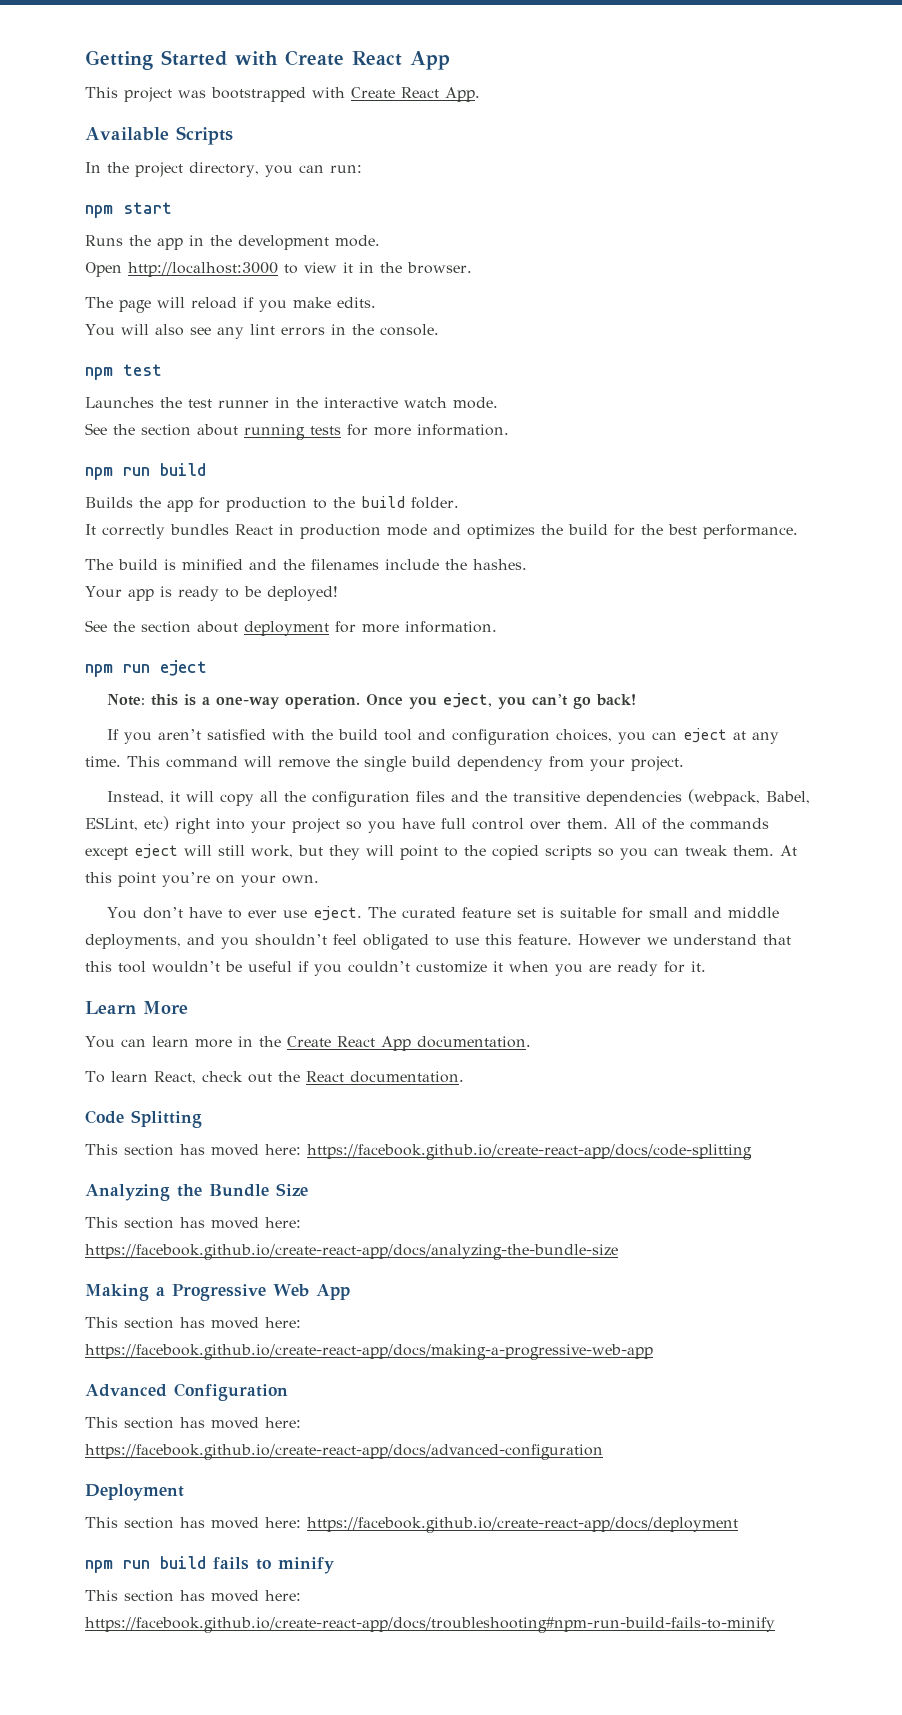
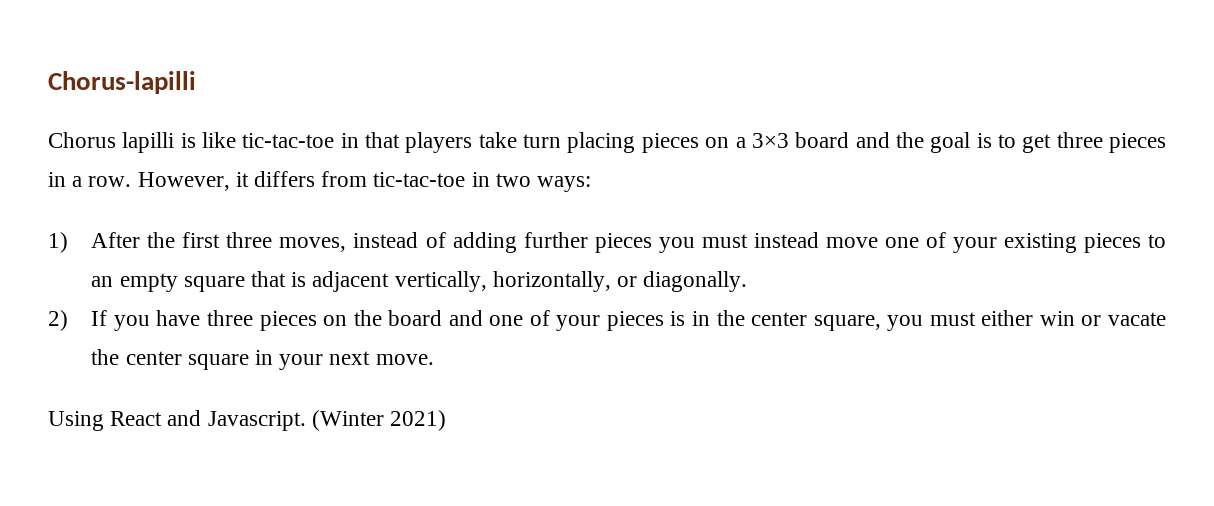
[85,50,450,70] [85,87,480,102] [85,126,233,145] [85,162,362,177] [85,202,172,218] [85,235,380,250] [85,262,472,277] [85,297,376,313] [85,324,439,339] [85,364,162,380] [85,397,498,409] [85,423,509,440] [85,463,206,480] [85,496,459,512] [85,524,798,539] [85,559,527,570] [85,586,338,601] [85,620,497,636] [85,660,207,677] [106,693,636,709] [106,728,779,745] [85,756,684,772] [106,789,810,807] [85,816,769,834] [85,844,797,860] [85,872,319,887] [106,906,779,921] [85,934,791,950] [85,961,706,976] [85,1001,188,1014] [85,1036,531,1051] [85,1071,464,1084] [85,1110,202,1128] [85,1144,752,1160] [85,1183,308,1201] [85,1217,301,1229] [85,1244,618,1260] [85,1284,350,1301] [85,1317,301,1329] [85,1344,653,1360] [85,1383,288,1401] [85,1417,301,1429] [85,1444,603,1460] [85,1484,184,1501] [85,1517,738,1533] [85,1556,334,1574] [85,1590,301,1602] [85,1617,775,1633] Getting Started with Create React App // This project was bootstrapped with Create React App. // Available Scripts // In the project directory, you can run: // npm start // Runs the app in the development mode. // Open http://localhost:3000 to view it in the browser. // The page will reload if you make edits. // You will also see any lint errors in the console. // npm test // Launches the test runner in the interactive watch mode. // See the section about running tests for more information. // npm run build // Builds the app for production to the build folder. // It correctly bundles React in production mode and optimizes the build for the best performance. // The build is minified and the filenames include the hashes. // Your app is ready to be deployed! // See the section about deployment for more information. // npm run eject // Note: this is a one-way operation. Once you eject, you can’t go back! // If you aren’t satisfied with the build tool and configuration choices, you can eject at any time. This command will remove the single build dependency from your project. // Instead, it will copy all the configuration files and the transitive dependencies (webpack, Babel, ESLint, etc) right into your project so you have full control over them. All of the commands except eject will still work, but they will point to the copied scripts so you can tweak them. At this point you’re on your own. // You don’t have to ever use eject. The curated feature set is suitable for small and middle deployments, and you shouldn’t feel obligated to use this feature. However we understand that this tool wouldn’t be useful if you couldn’t customize it when you are ready for it. // Learn More // You can learn more in the Create React App documentation. // To learn React, check out the React documentation. // Code Splitting // This section has moved here: https://facebook.github.io/create-react-app/docs/code-splitting // Analyzing the Bundle Size // This section has moved here: https://facebook.github.io/create-react-app/docs/analyzing-the-bundle-size // Making a Progressive Web App // This section has moved here: https://facebook.github.io/create-react-app/docs/making-a-progressive-web-app // Advanced Configuration // This section has moved here: https://facebook.github.io/create-react-app/docs/advanced-configuration // Deployment // This section has moved here: https://facebook.github.io/create-react-app/docs/deployment // npm run build fails to minify // This section has moved here: https://facebook.github.io/create-react-app/docs/troubleshooting#npm-run-build-fails-to-minify -> [48,71,196,94] [48,132,1166,153] [48,171,592,192] [48,232,1167,253] [91,271,748,292] [48,310,1167,331] [91,349,434,370] [48,410,447,431] Chorus-lapilli // Chorus lapilli is like tic-tac-toe in that players take turn placing pieces on a 3×3 board and the goal is to get three pieces in a row. However, it differs from tic-tac-toe in two ways: // 1) After the first three moves, instead of adding further pieces you must instead move one of your existing pieces to an empty square that is adjacent vertically, horizontally, or diagonally. // 2) If you have three pieces on the board and one of your pieces is in the center square, you must either win or vacate the center square in your next move. // Using React and Javascript. (Winter 2021)

